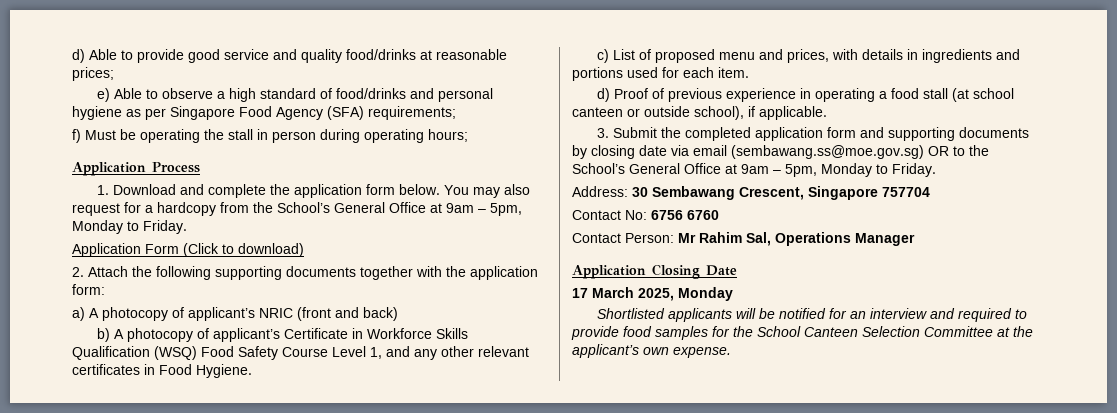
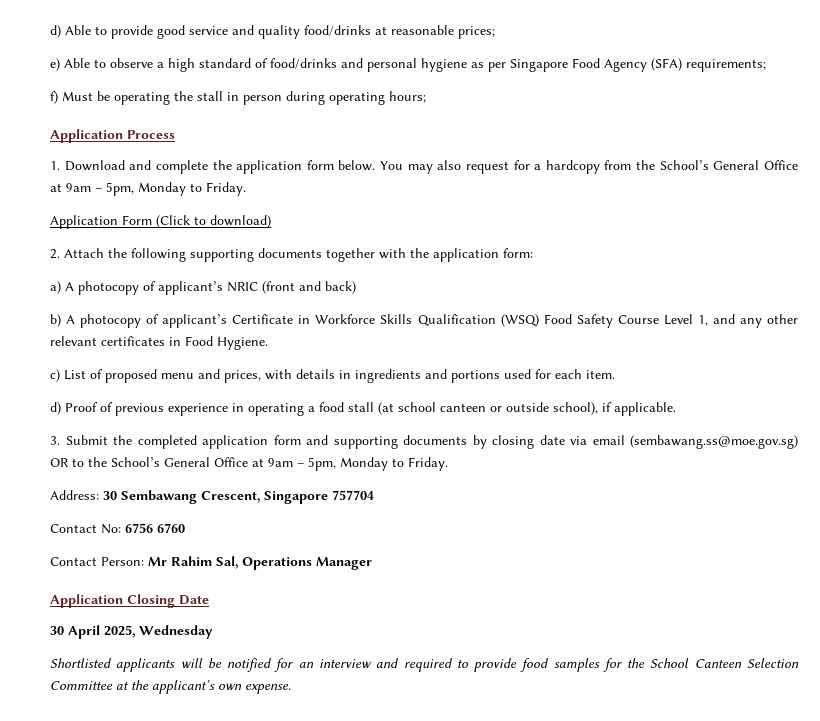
[572,287,733,301] 17 March 2025, Monday -> [50,625,213,639] 30 April 2025, Wednesday

